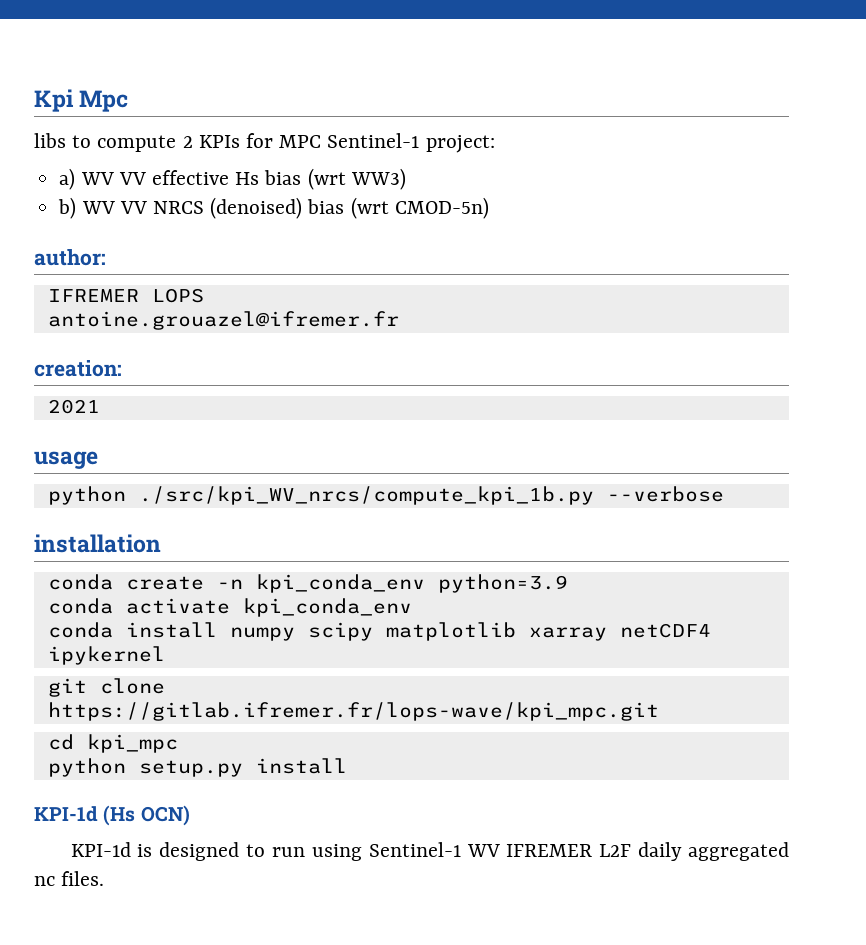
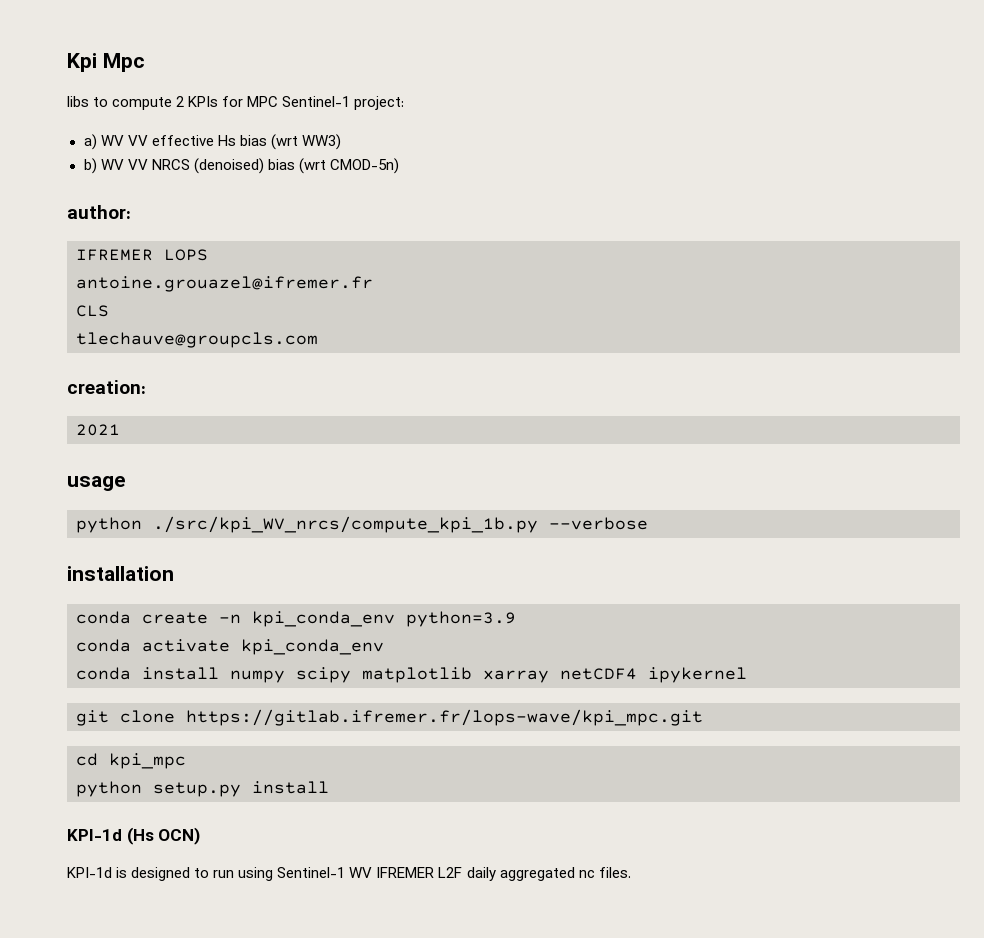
(399, 320) none -> [76,305,109,317] [76,332,318,348] // CLS // tlechauve@groupcls.com

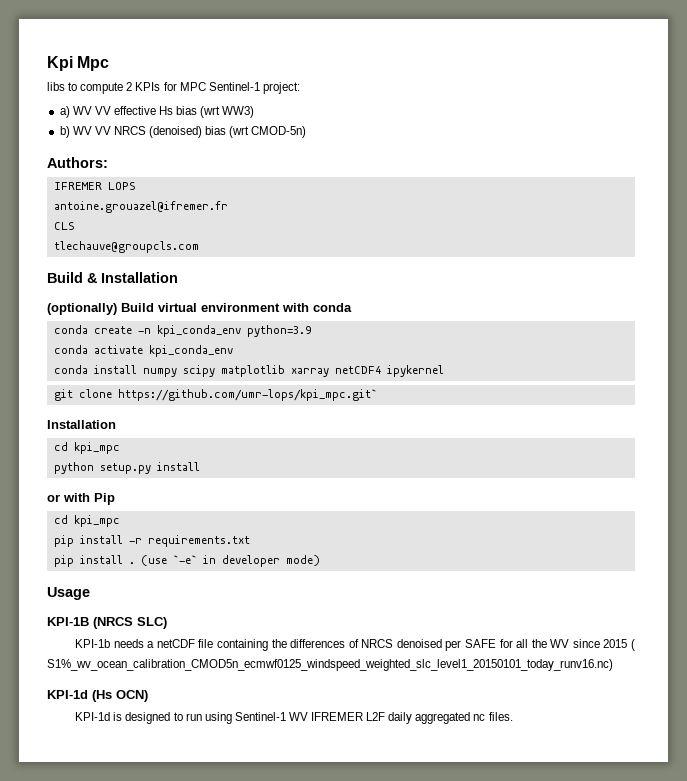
[67,205,131,219] author: -> [47,157,108,168] Authors:
[67,380,146,394] [76,424,120,436] [67,476,125,491] [76,516,648,533] [67,566,174,581] creation: // 2021 // usage // python ./src/kpi_WV_nrcs/compute_kpi_1b.py --verbose // installation -> [47,272,178,283] [47,303,352,315] Build & Installation // (optionally) Build virtual environment with conda
[186,709,703,726] https://gitlab.ifremer.fr/lops-wave/kpi_mpc.git -> [117,389,377,401] [47,420,116,429] https://github.com/umr-lops/kpi_mpc.git` // Installation
(329, 787) none -> [47,493,115,505] [53,515,120,527] [53,535,250,547] [53,555,320,567] [47,587,90,600] [47,617,167,629] [75,639,635,651] [47,659,613,671] // or with Pip // cd kpi_mpc // pip install -r requirements.txt // pip install . (use `-e` in developer mode) // Usage // KPI-1B (NRCS SLC) // KPI-1b needs a netCDF file containing the differences of NRCS denoised per SAFE for all the WV since 2015 ( S1%_wv_ocean_calibration_CMOD5n_ecmwf0125_windspeed_weighted_slc_level1_20150101_today_runv16.nc)

